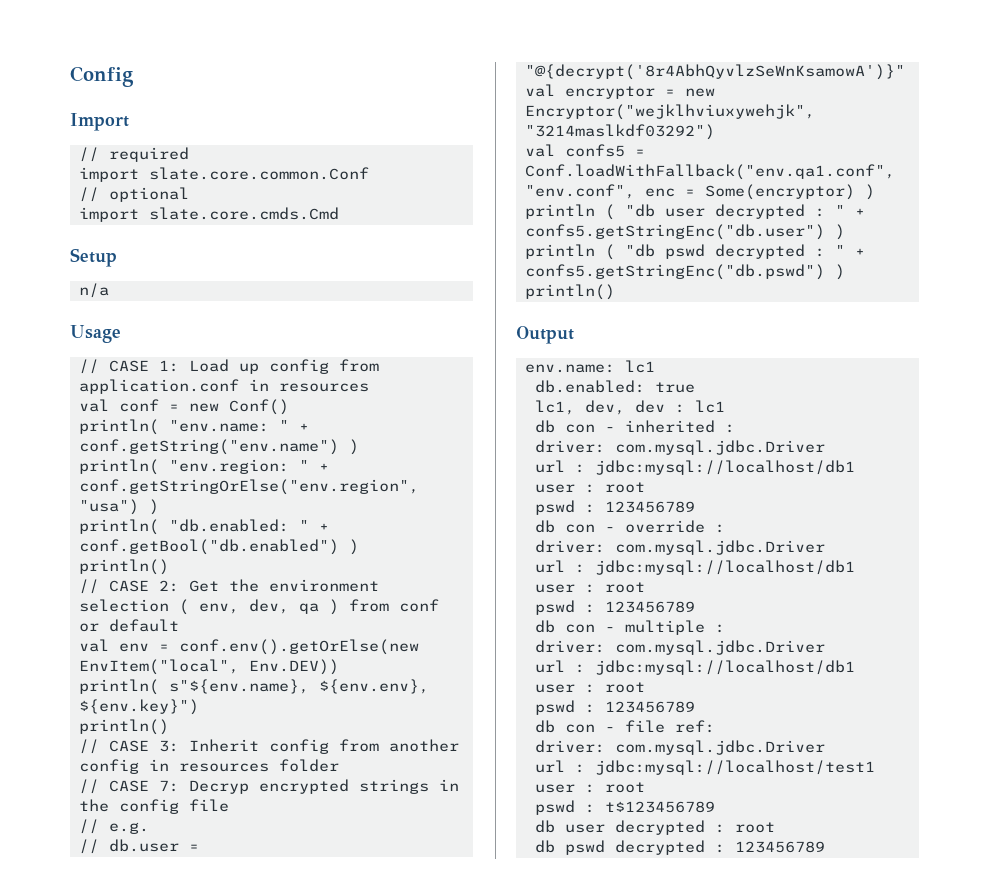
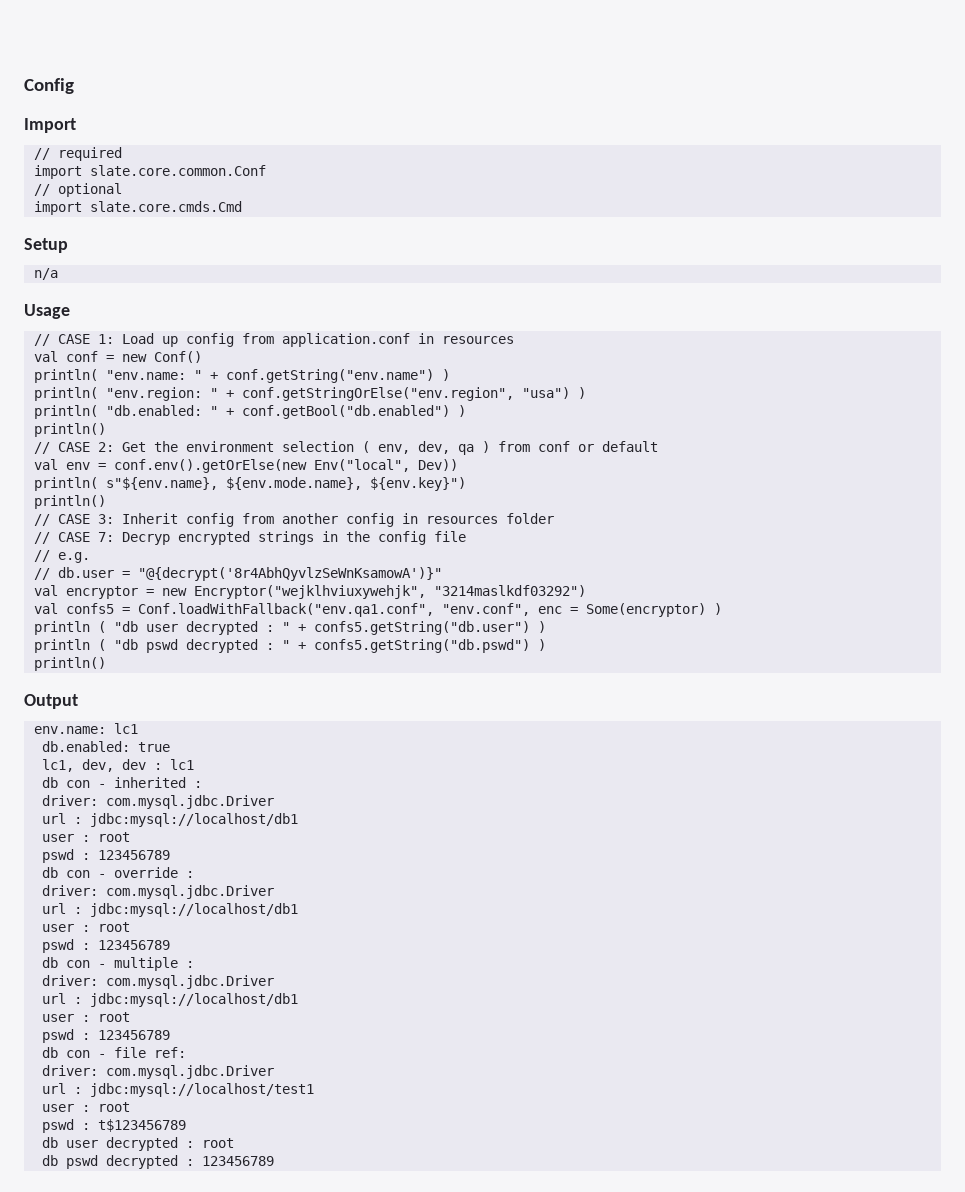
[78,659,339,675] EnvItem("local", Env.DEV)) -> [313,459,458,472] Env("local", Dev))
[318,679,429,694] ${env.env}, -> [225,477,362,490] ${env.mode.name},
[524,224,825,240] confs5.getStringEnc("db.user") -> [313,621,530,635] confs5.getString("db.user")
[524,264,825,280] confs5.getStringEnc("db.pswd") -> [313,639,530,653] confs5.getString("db.pswd")

